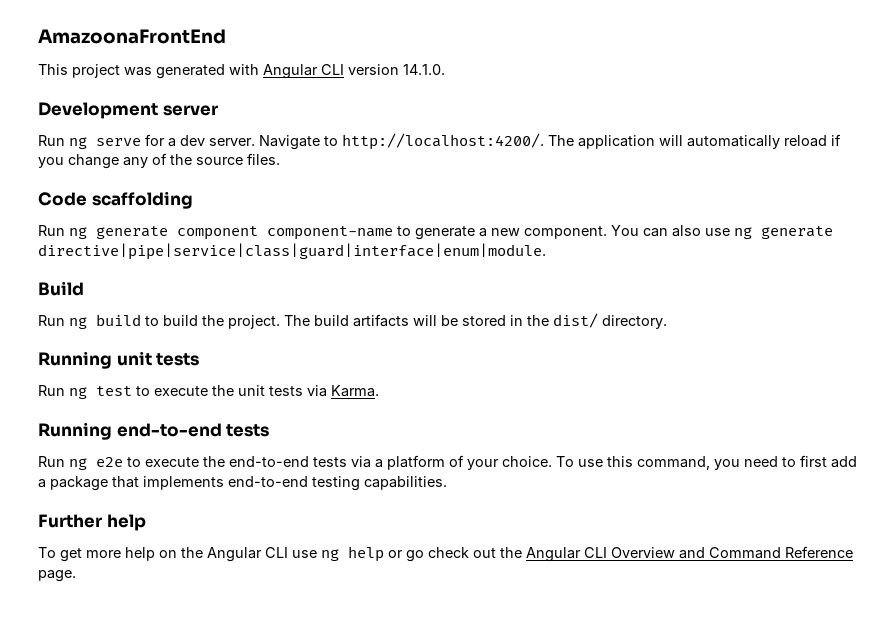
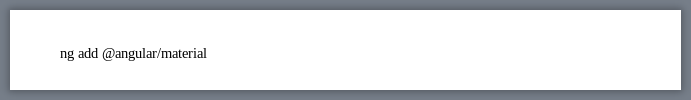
[38,29,226,44] [38,64,445,79] [38,102,218,119] [38,133,841,150] [38,153,280,169] [38,191,193,209] [38,225,833,240] [38,243,546,260] [38,281,84,296] [38,313,667,329] [38,351,200,369] [38,385,379,399] [38,422,270,440] [38,455,857,470] [38,476,447,491] [38,514,146,531] [38,546,853,562] [38,570,76,582] AmazoonaFrontEnd // This project was generated with Angular CLI version 14.1.0. // Development server // Run ng serve for a dev server. Navigate to http://localhost:4200/. The application will automatically reload if you change any of the source files. // Code scaffolding // Run ng generate component component-name to generate a new component. You can also use ng generate directive|pipe|service|class|guard|interface|enum|module. // Build // Run ng build to build the project. The build artifacts will be stored in the dist/ directory. // Running unit tests // Run ng test to execute the unit tests via Karma. // Running end-to-end tests // Run ng e2e to execute the end-to-end tests via a platform of your choice. To use this command, you need to first add a package that implements end-to-end testing capabilities. // Further help // To get more help on the Angular CLI use ng help or go check out the Angular CLI Overview and Command Reference page. -> [60,48,207,61] ng add @angular/material

